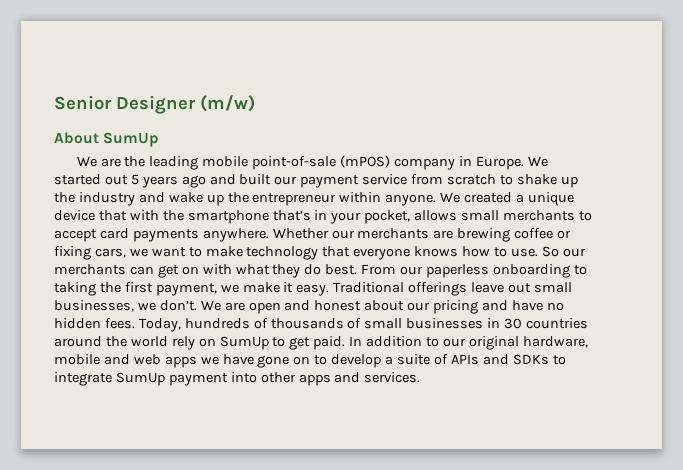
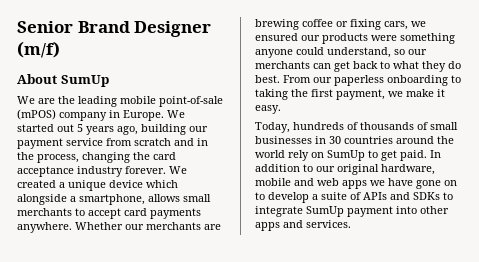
[116,95,255,114] Designer (m/w) -> [77,21,212,37] [17,41,60,58] Brand Designer (m/f)
[181,174,272,188] ago and built -> [117,124,186,135] ago, building
[499,174,578,188] [54,192,437,206] to shake up the industry and wake up the entrepreneur within anyone. -> [174,138,208,146] [17,152,176,163] [17,166,166,177] and in the process, changing the card acceptance industry forever.
[98,210,411,224] that with the smartphone that’s in your pocket, -> [146,180,178,188] [17,194,145,205] which alongside a smartphone,
[151,246,559,260] want to make technology that everyone knows how to use. So -> [255,33,455,44] [255,47,405,58] ensured our products were something anyone could understand, so
[181,264,232,275] on with -> [353,61,390,69] back to
[333,282,572,296] [54,300,564,314] [54,318,135,329] Traditional offerings leave out small businesses, we don’t. We are open and honest about our pricing and have no hidden fees. -> (281, 109) //

